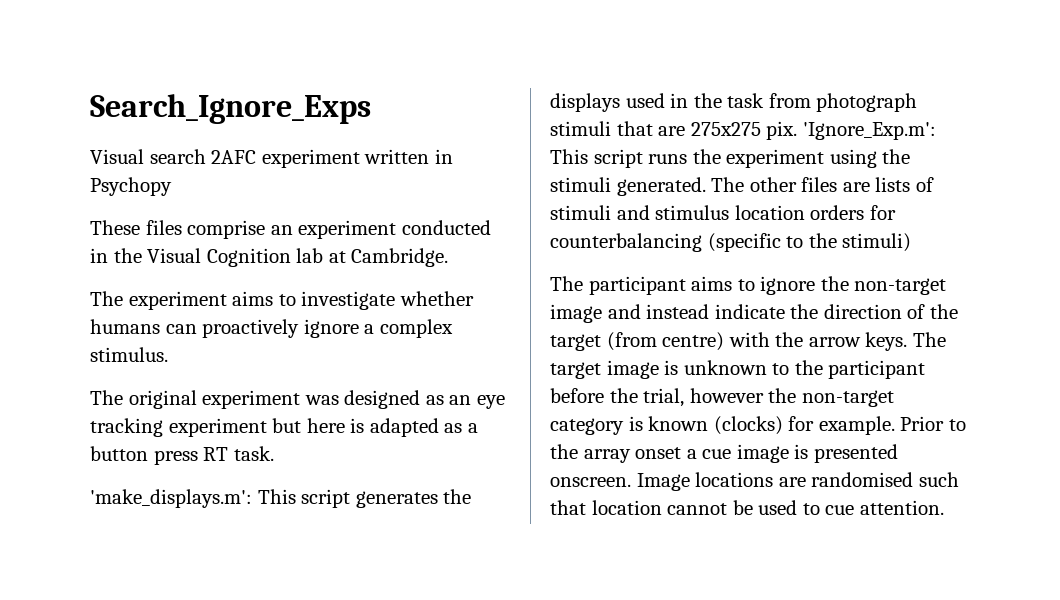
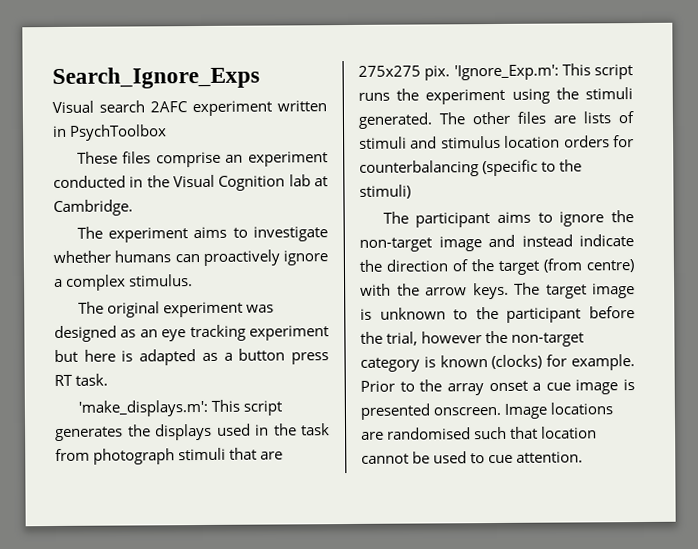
[90,177,172,196] Psychopy -> [69,124,168,141] PsychToolbox

